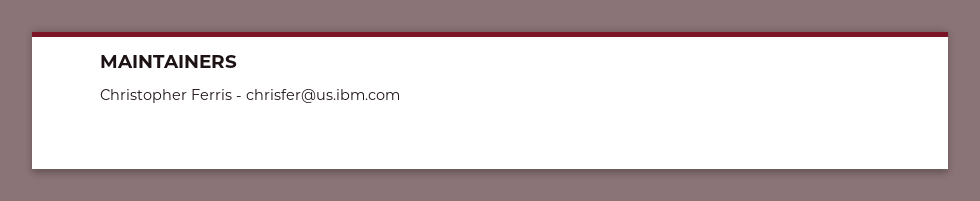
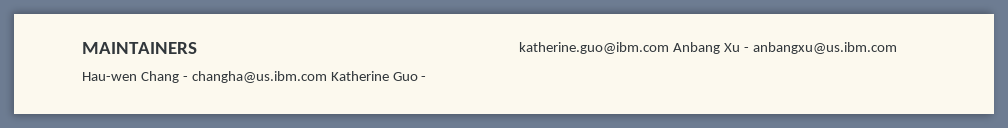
[100,89,400,103] Christopher Ferris - chrisfer@us.ibm.com -> [82,71,427,83] [519,42,897,54] Hau-wen Chang - changha@us.ibm.com Katherine Guo - katherine.guo@ibm.com Anbang Xu - anbangxu@us.ibm.com

